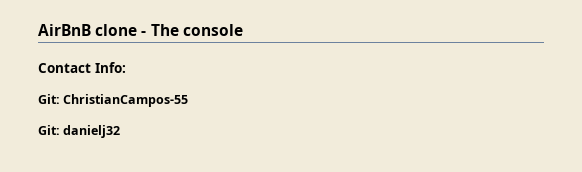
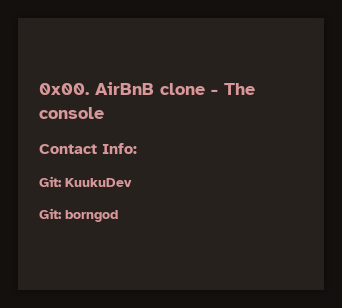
(38, 30) none -> [39,83,89,95] 0x00.
[63,94,189,107] [38,125,121,138] ChristianCampos-55 // Git: danielj32 -> [65,178,132,187] [39,208,118,222] KuukuDev // Git: borngod

